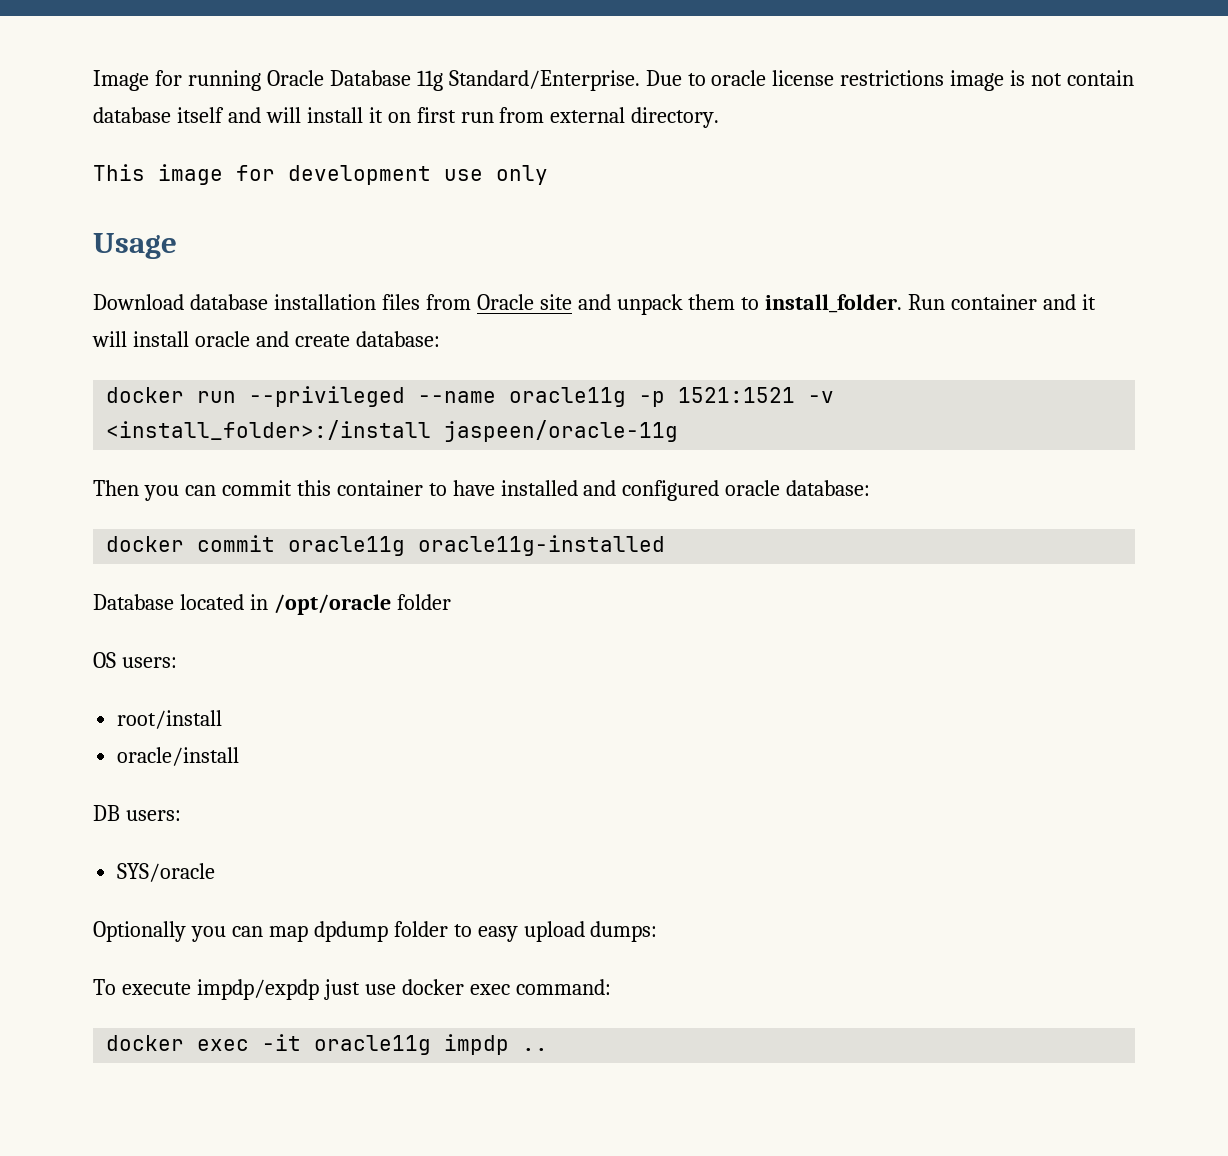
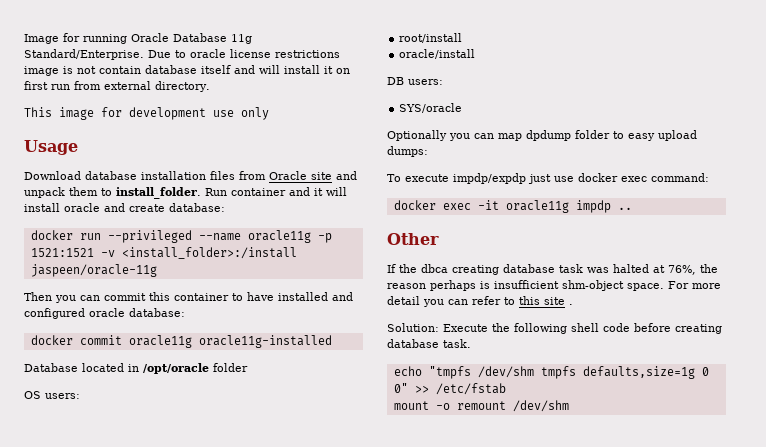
(549, 1049) none -> [387,233,439,245] [387,264,718,275] [387,280,721,291] [387,296,573,307] [387,323,722,334] [387,339,471,348] [393,366,709,379] [393,383,506,395] [393,400,569,412] // Other // If the dbca creating database task was halted at 76%, the reason perhaps is insufficient shm-object space. For more detail you can refer to this site . // Solution: Execute the following shell code before creating database task. // echo "tmpfs /dev/shm tmpfs defaults,size=1g 0 0" >> /etc/fstab // mount -o remount /dev/shm

